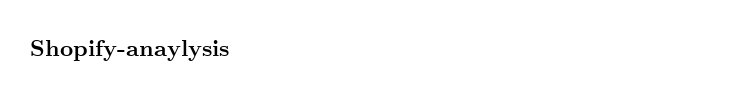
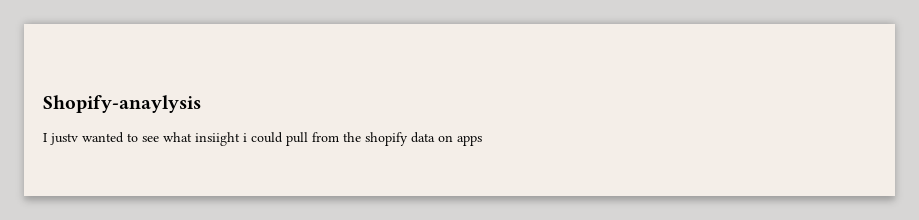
(229, 50) none -> [43,132,482,146] // I justv wanted to see what insiight i could pull from the shopify data on apps

